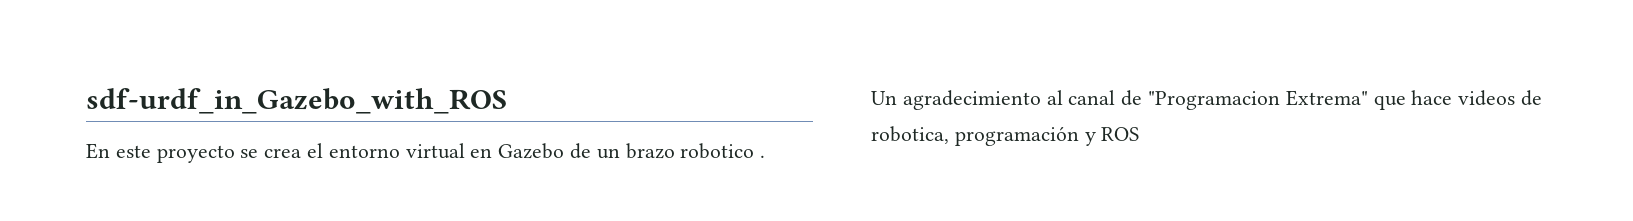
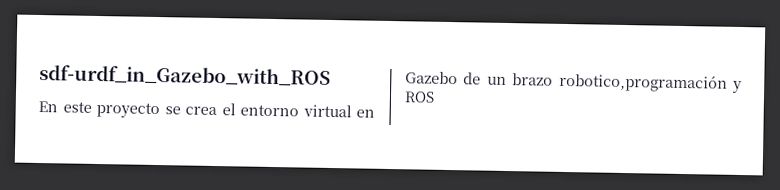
[680,143,766,159] [871,90,1543,110] [871,126,1079,146] robotico . // Un agradecimiento al canal de "Programacion Extrema" que hace videos de robotica, programación -> [558,72,728,93] robotico,programación

